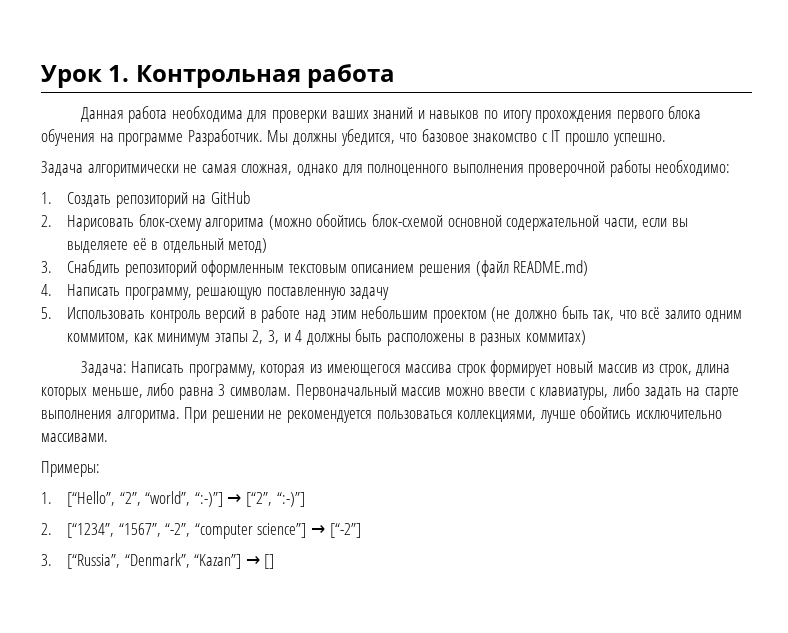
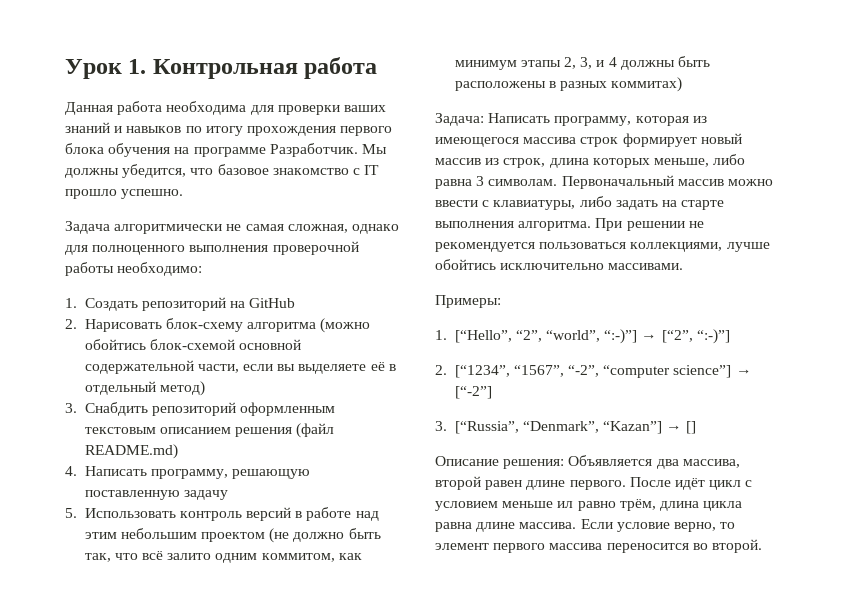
(275, 561) none -> [435,455,740,469] [435,476,753,490] [435,499,743,511] [435,519,736,532] [435,539,762,553] // Описание решения: Объявляется два массива, второй равен длине первого. После идёт цикл с условием меньше ил равно трём, длина цикла равна длине массива. Если условие верно, то элемент первого массива переносится во второй.

